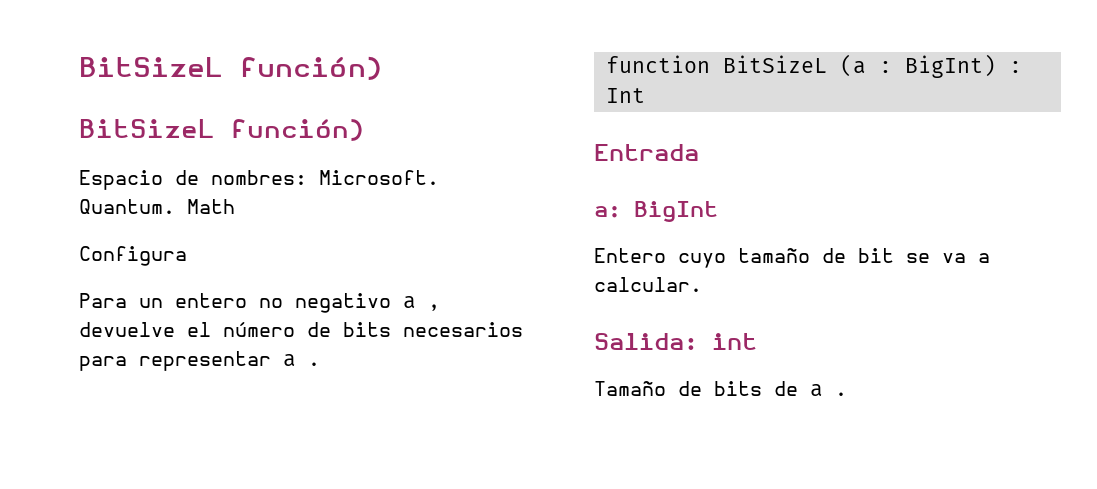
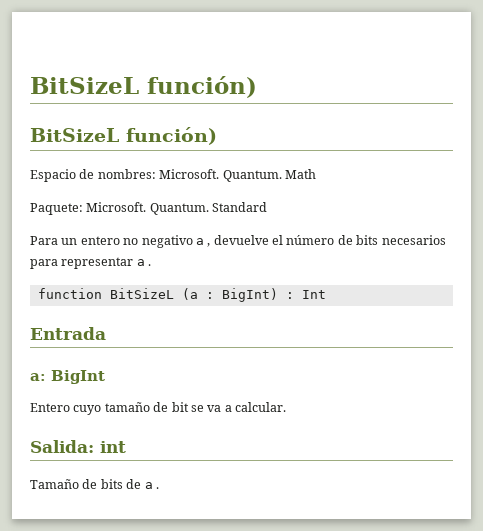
[79,246,187,266] Configura -> [30,202,268,215] Paquete: Microsoft. Quantum. Standard

